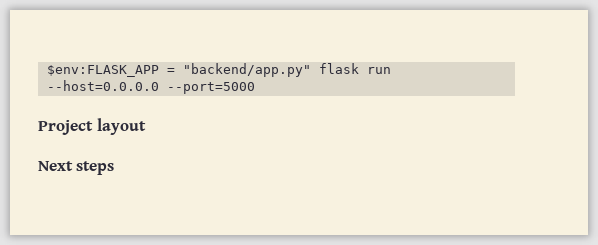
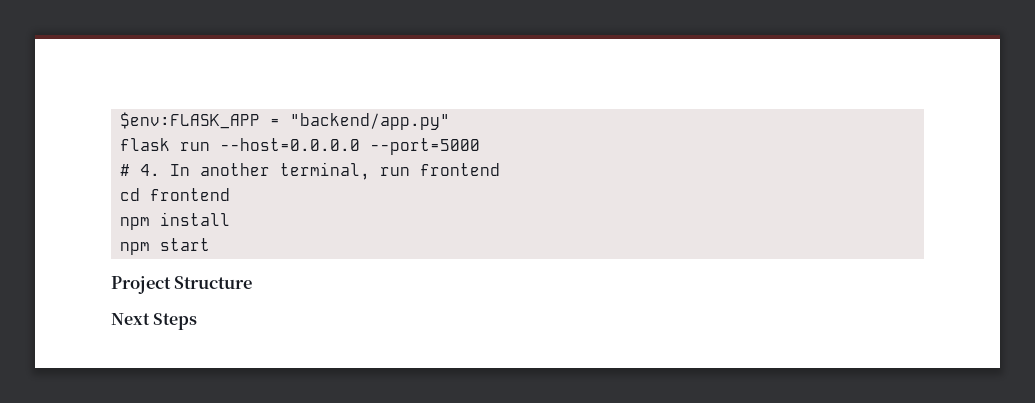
(312, 70) none -> (450, 121) //
(256, 88) none -> [120,162,500,180] [120,188,230,201] [120,212,230,230] [120,238,210,255] // # 4. In another terminal, run frontend // cd frontend // npm install // npm start
[96,118,146,135] layout -> [174,276,253,289] Structure
[76,161,115,175] steps -> [153,313,198,330] Steps

